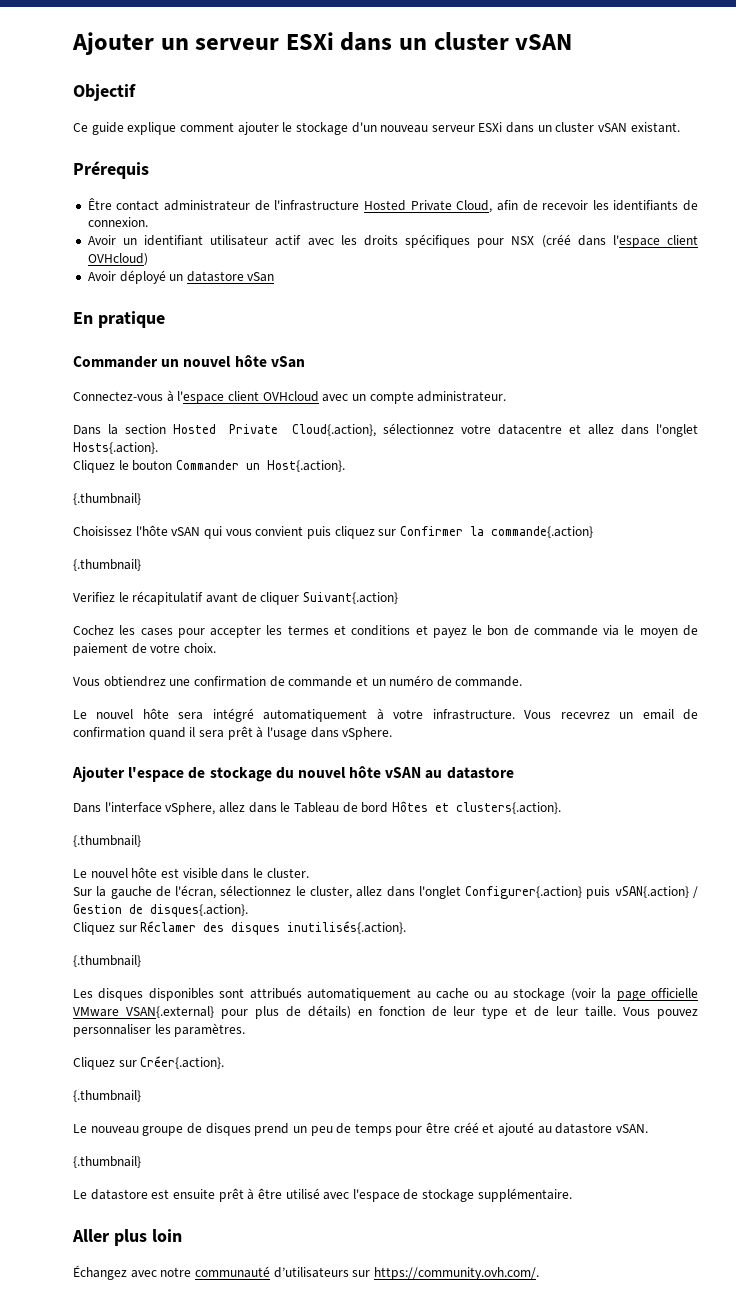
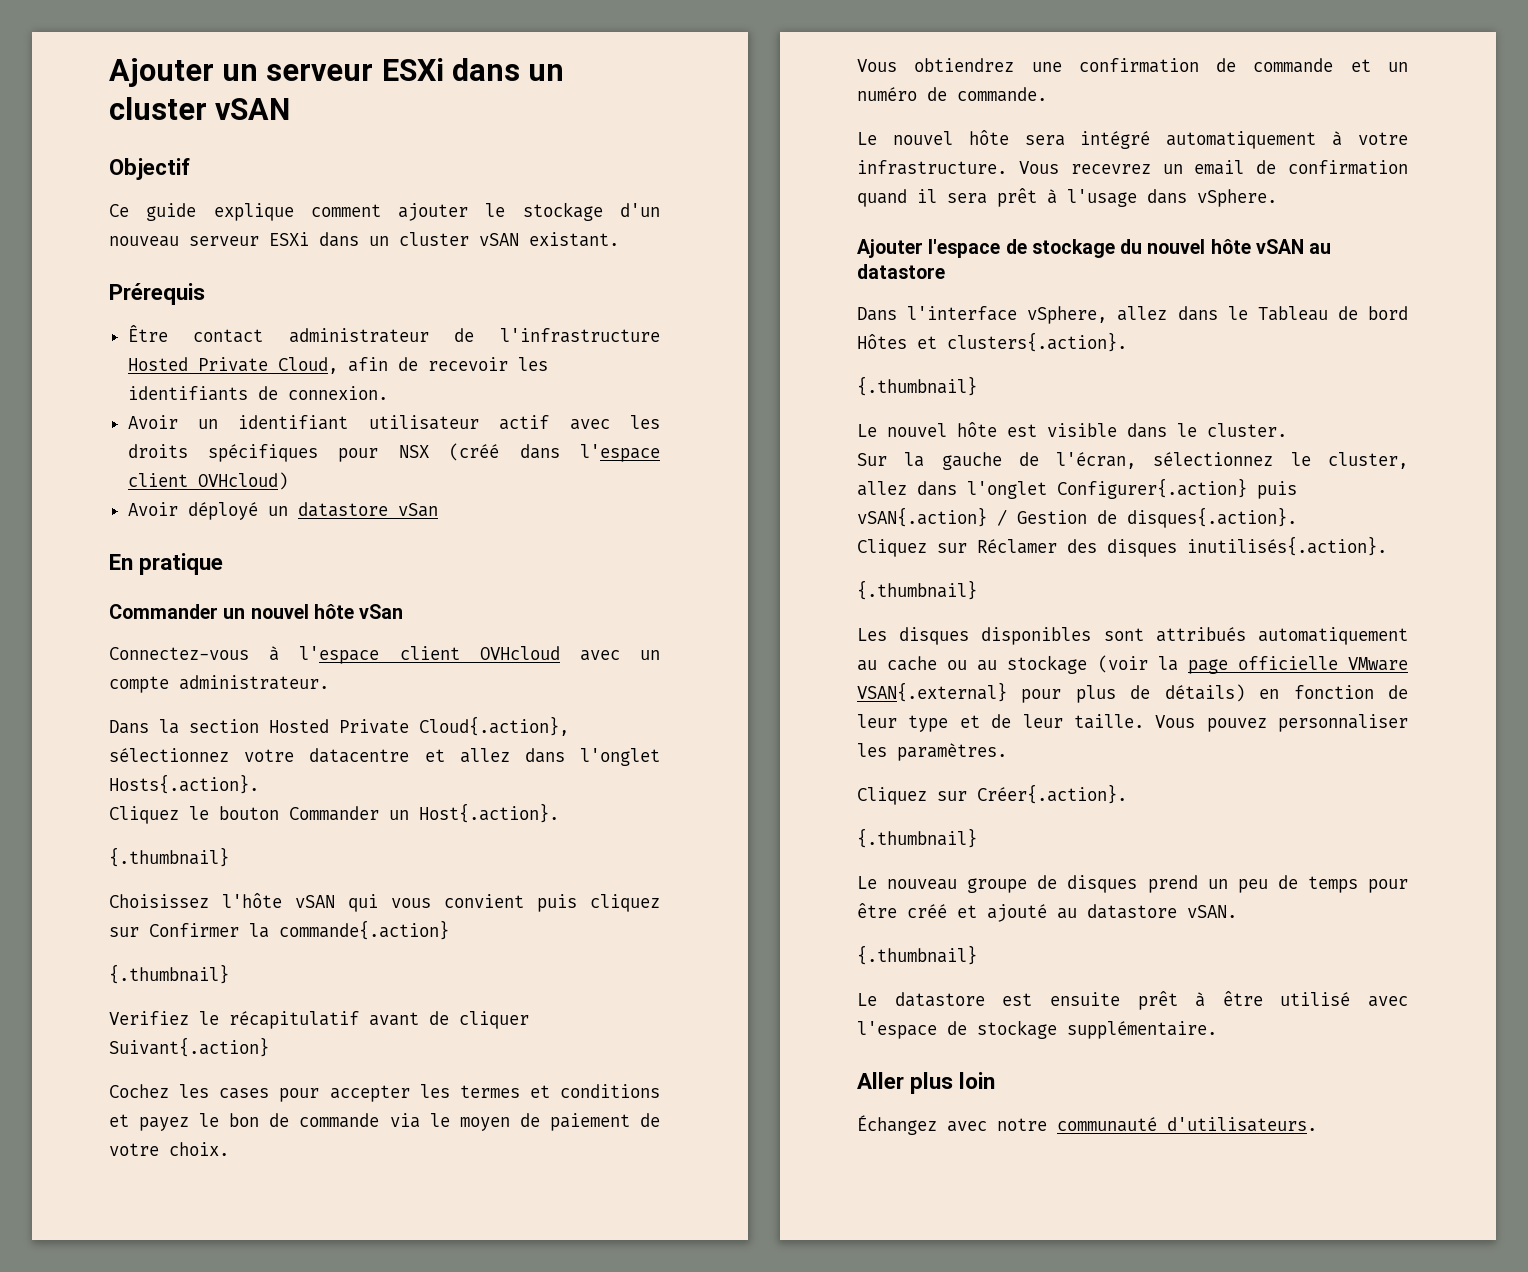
[273,1267,539,1280] d’utilisateurs sur https://community.ovh.com/. -> [1167,1117,1317,1132] d'utilisateurs.

